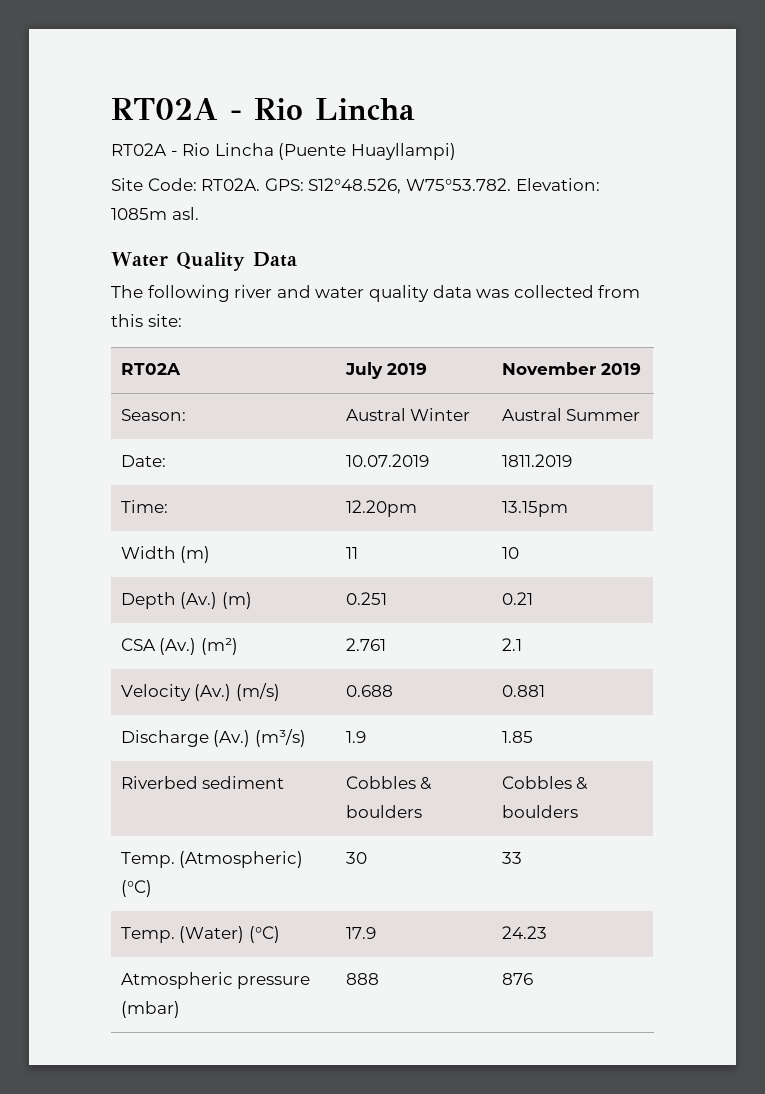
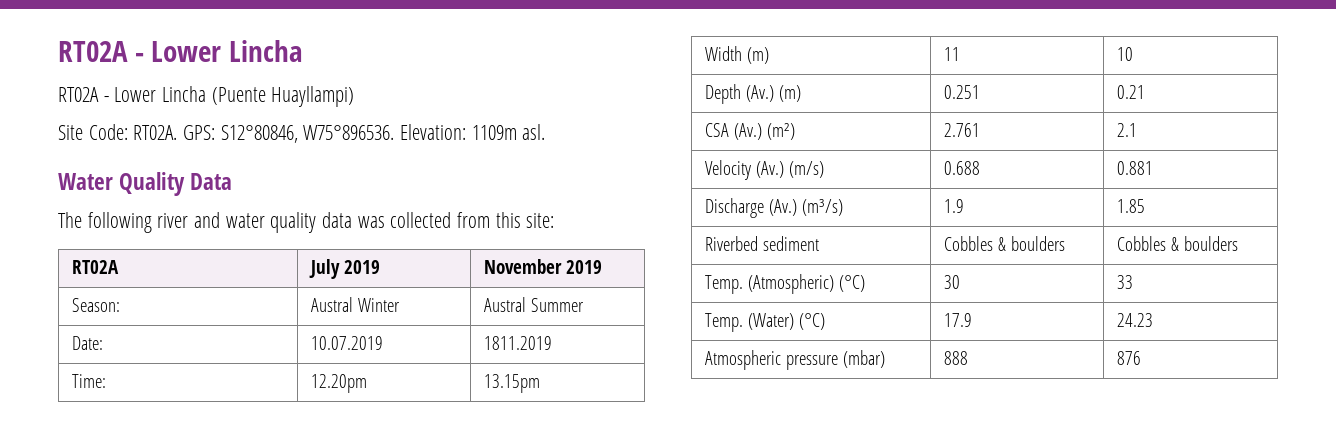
[111,98,303,120] RT02A - Rio -> [58,41,222,62] RT02A - Lower
[182,143,211,156] Rio -> [114,87,157,102] Lower
[308,178,600,194] [111,208,167,220] S12°48.526, W75°53.782. Elevation: 1085m -> [220,124,517,143] S12°80846, W75°896536. Elevation: 1109m

